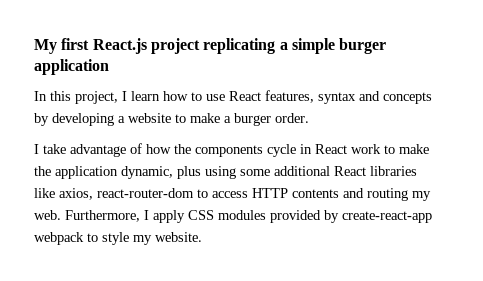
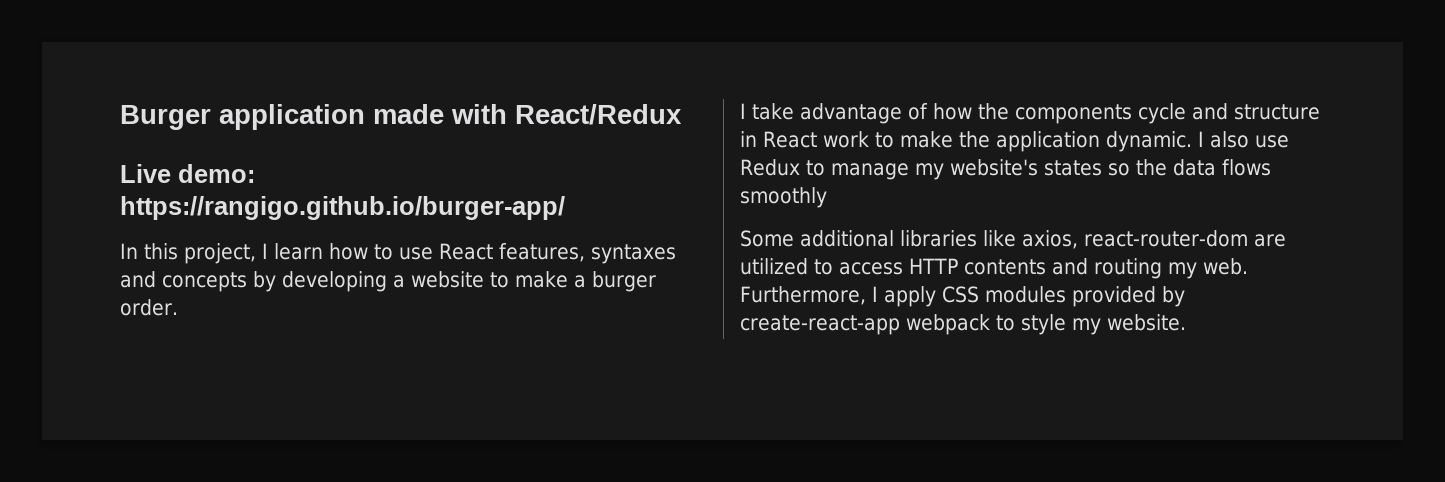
[34,38,387,54] [34,59,109,75] My first React.js project replicating a simple burger application -> [120,104,682,130] [120,164,255,183] [120,196,565,220] Burger application made with React/Redux // Live demo: https://rangigo.github.io/burger-app/
[318,92,356,104] syntax -> [590,244,676,264] syntaxes
(296, 150) none -> [1191,103,1320,120] and structure
[121,166,366,179] dynamic, plus using some additional React -> [1105,131,1289,152] [740,159,1271,180] [740,187,827,208] [740,230,894,247] dynamic. I also use Redux to manage my website's states so the data flows smoothly // Some additional
(194, 193) none -> [1253,234,1286,247] [740,258,808,275] are utilized

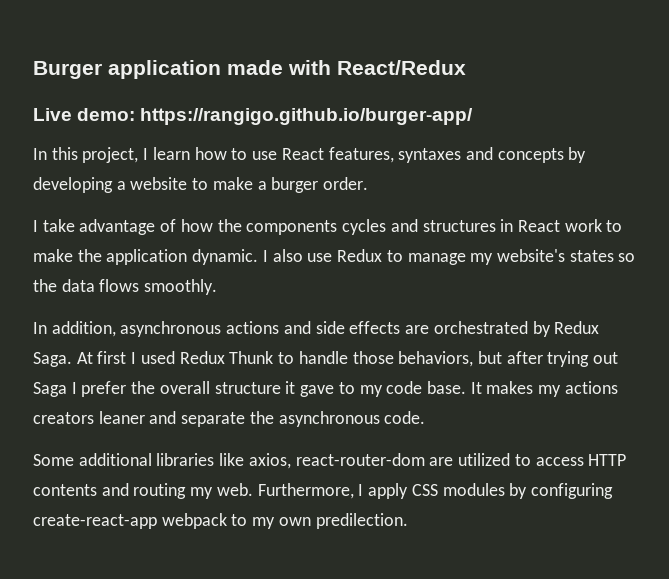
[1137,103,1320,124] cycle and structure -> [342,219,496,235] cycles and structures
[740,187,827,208] smoothly -> [144,279,218,295] [33,321,600,337] [33,351,619,367] [33,381,618,397] [33,411,426,427] smoothly. // In addition, asynchronous actions and side effects are orchestrated by Redux Saga. At first I used Redux Thunk to handle those behaviors, but after trying out Saga I prefer the overall structure it gave to my code base. It makes my actions creators leaner and separate the asynchronous code.
[1071,286,1185,307] provided by -> [509,483,613,499] by configuring
[1021,314,1186,335] style my website. -> [252,513,408,529] my own predilection.

